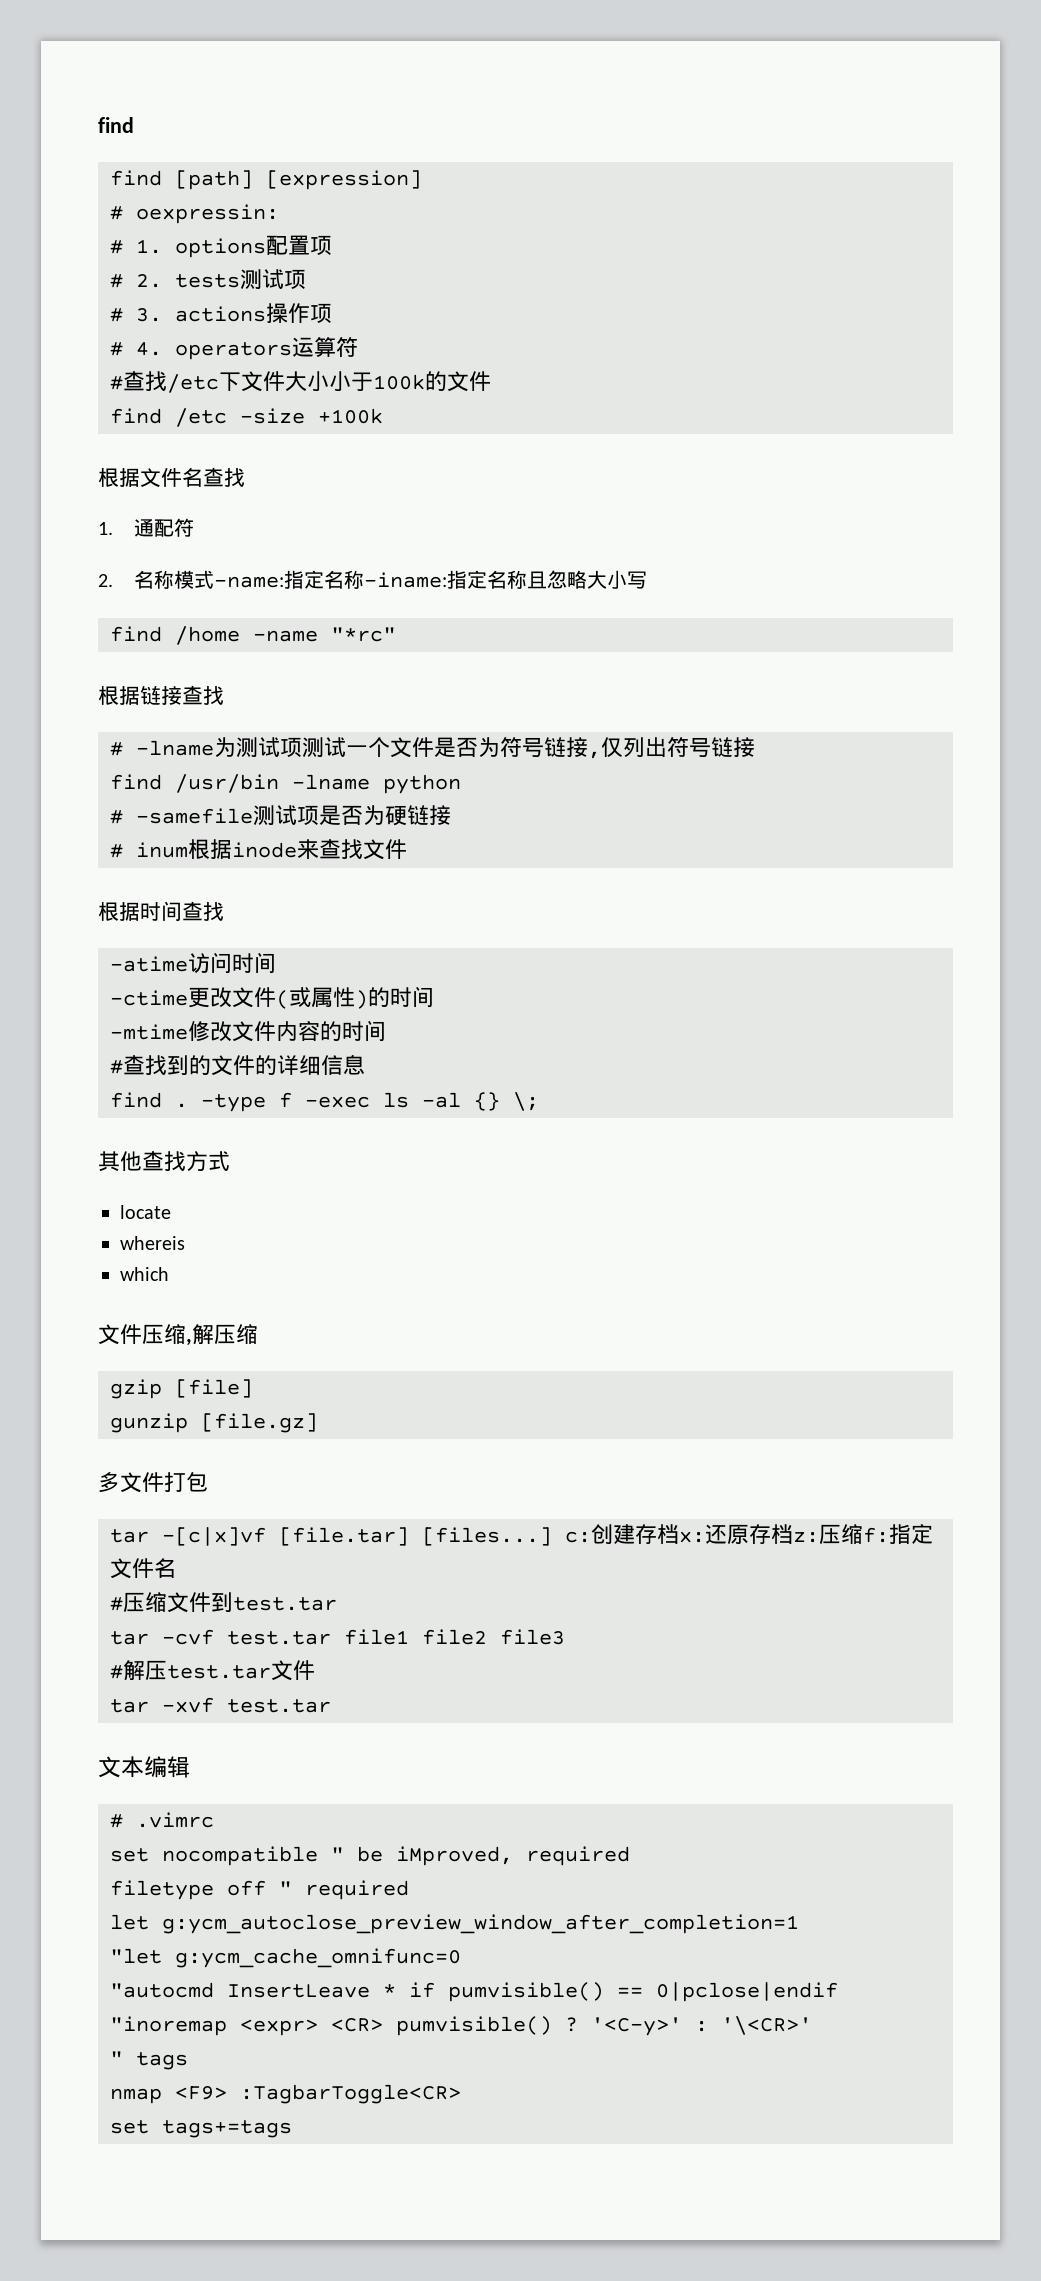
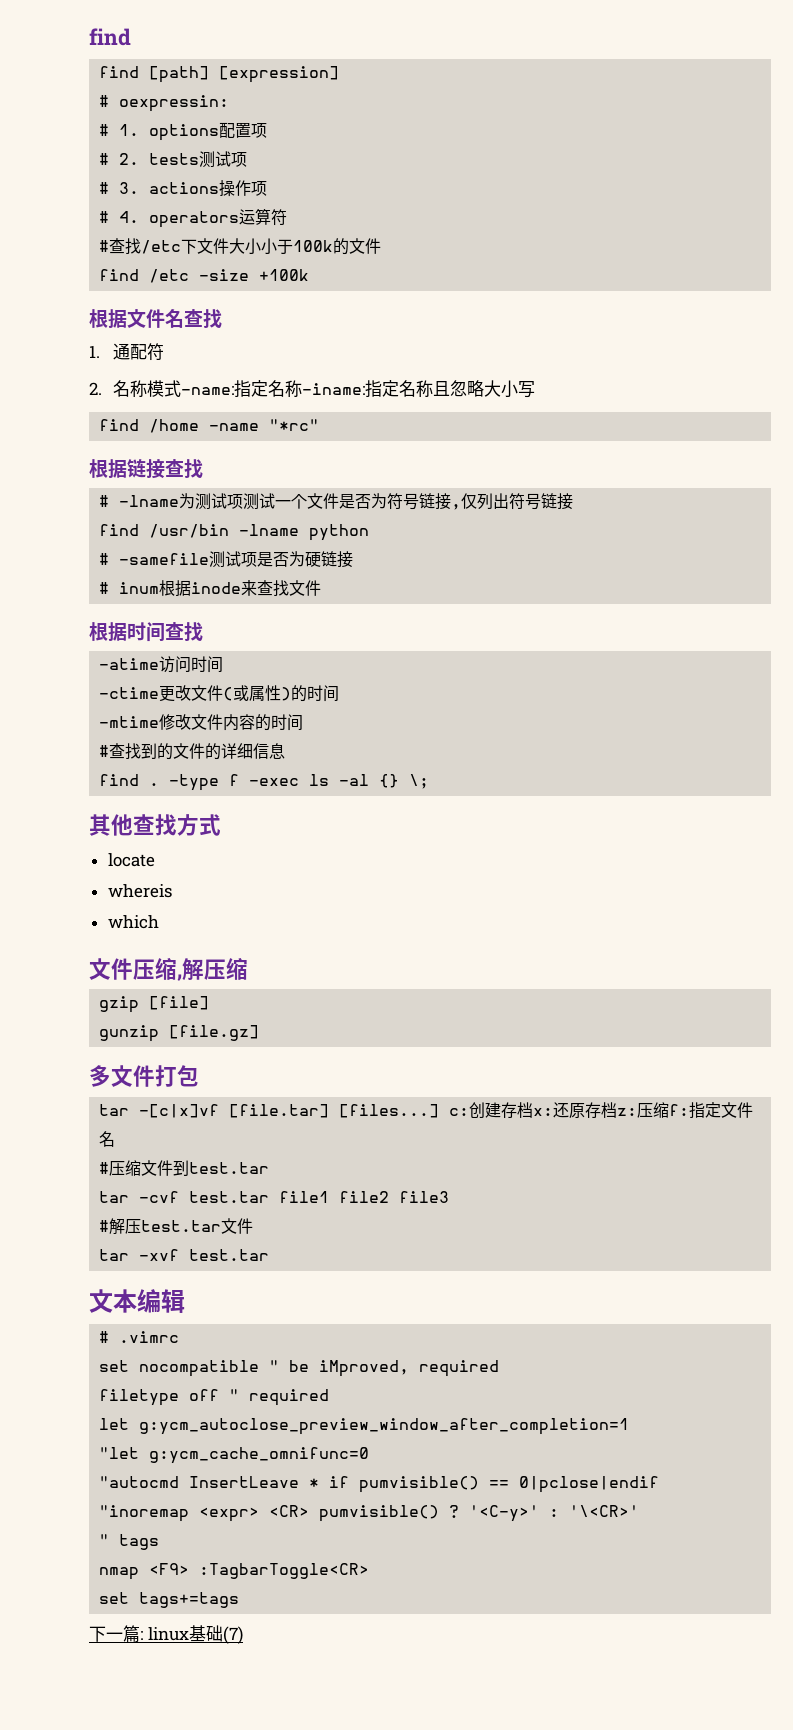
(292, 2129) none -> [89,1625,243,1644] // 下一篇: linux基础(7)

